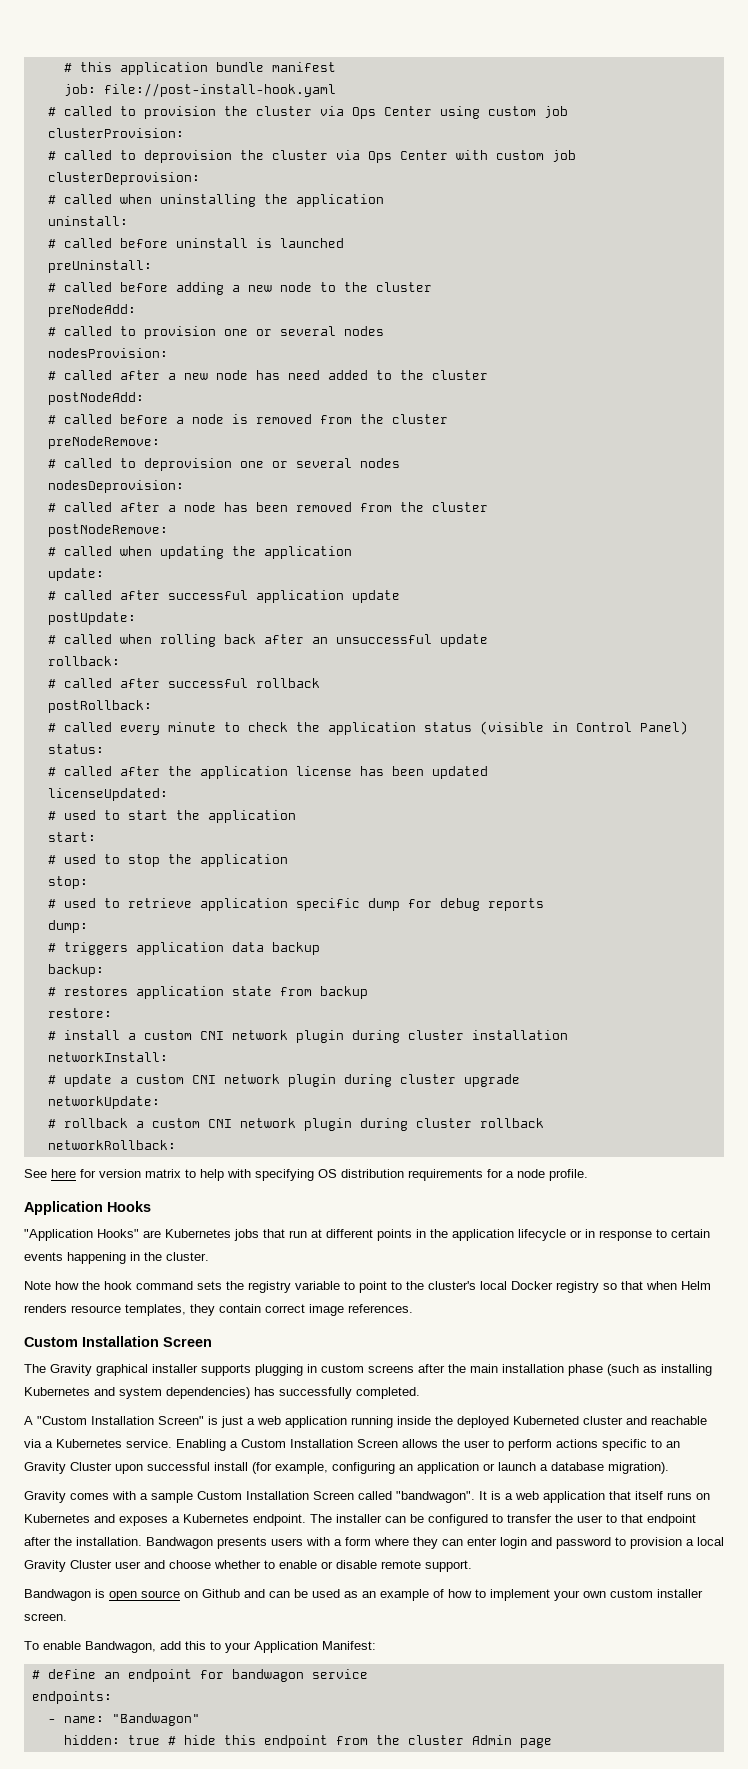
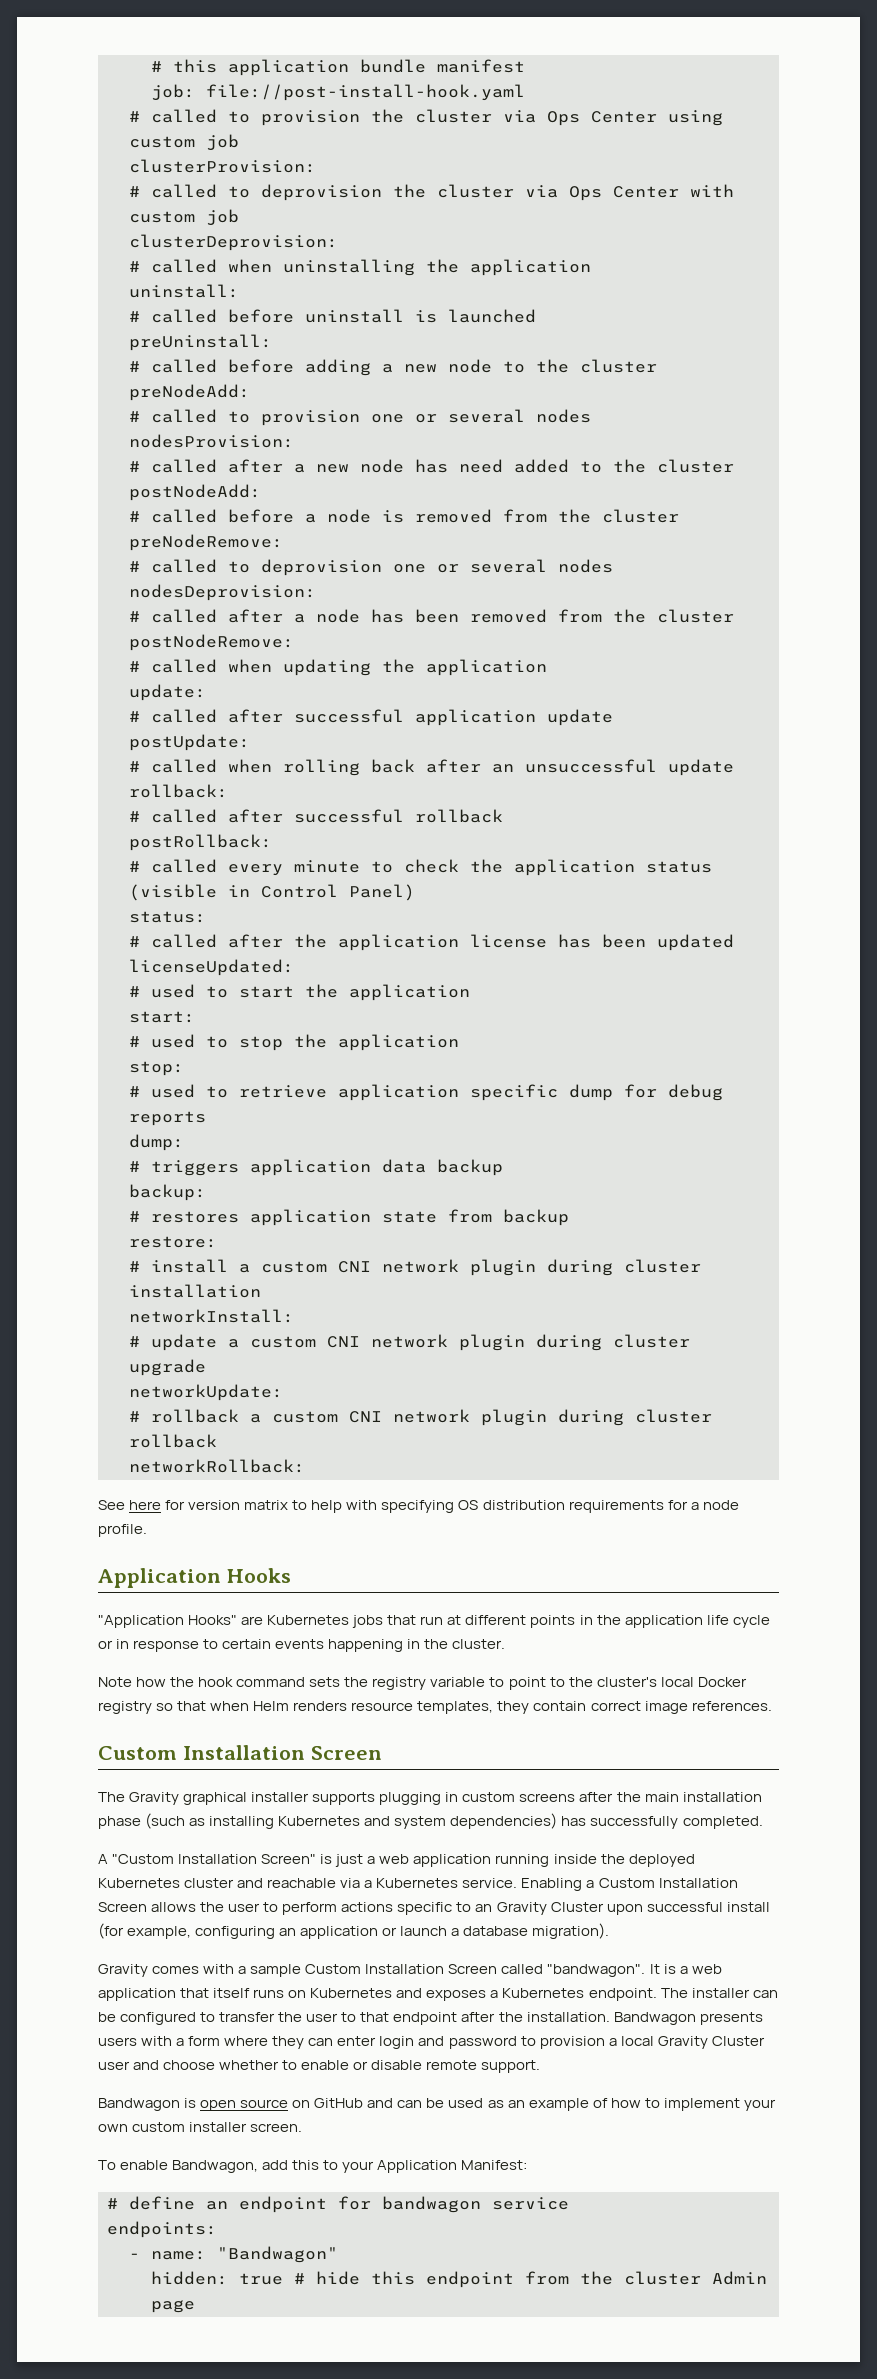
[518,1229,566,1241] lifecycle -> [706,1615,770,1628] life cycle
[513,1416,579,1425] Kuberneted -> [98,1878,180,1888] Kubernetes
[202,1589,240,1598] Github -> [314,2098,364,2108] GitHub

